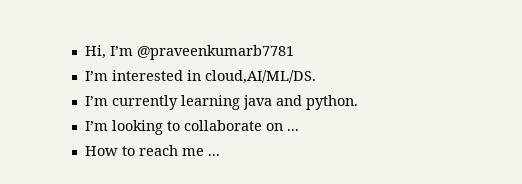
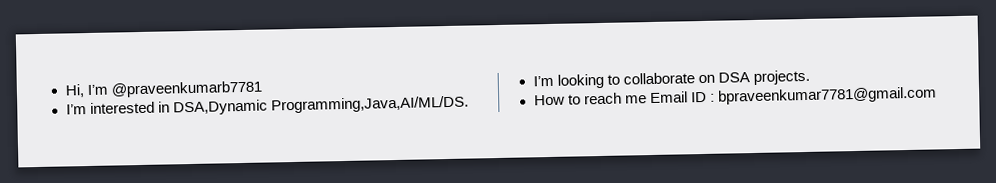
[204,70,316,84] [84,95,358,110] cloud,AI/ML/DS. // I’m currently learning java and python. -> [172,95,469,116] DSA,Dynamic Programming,Java,AI/ML/DS.
[286,129,299,131] ... -> [717,69,810,86] DSA projects.
[207,154,220,156] ... -> [649,86,937,105] Email ID : bpraveenkumar7781@gmail.com

